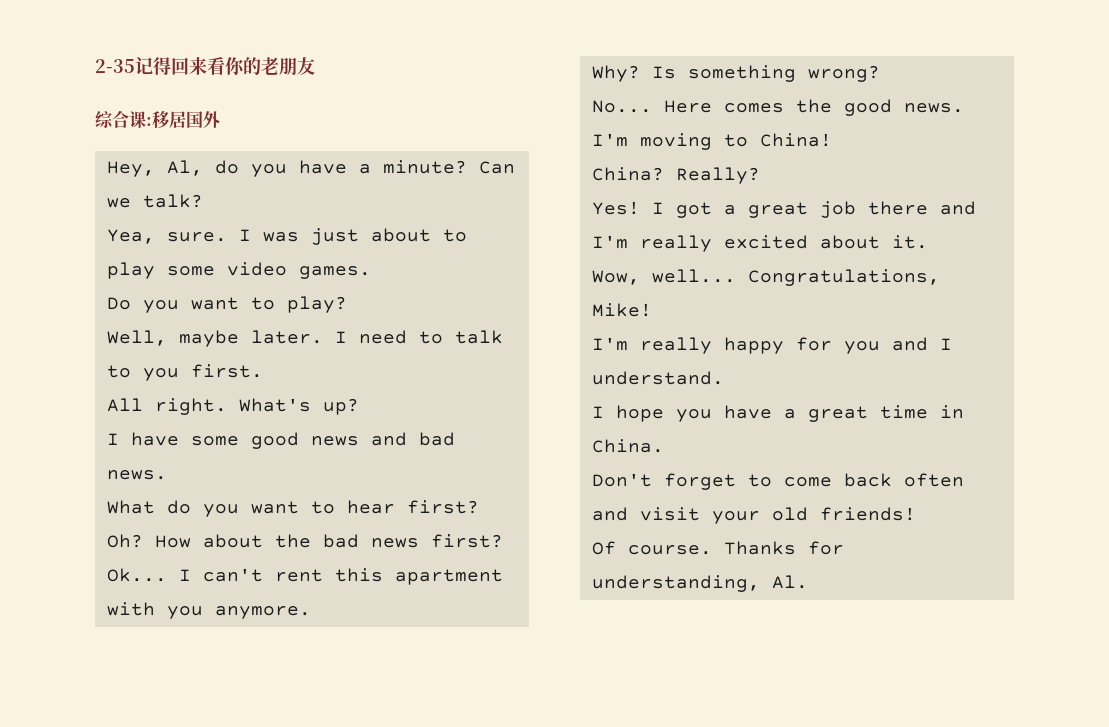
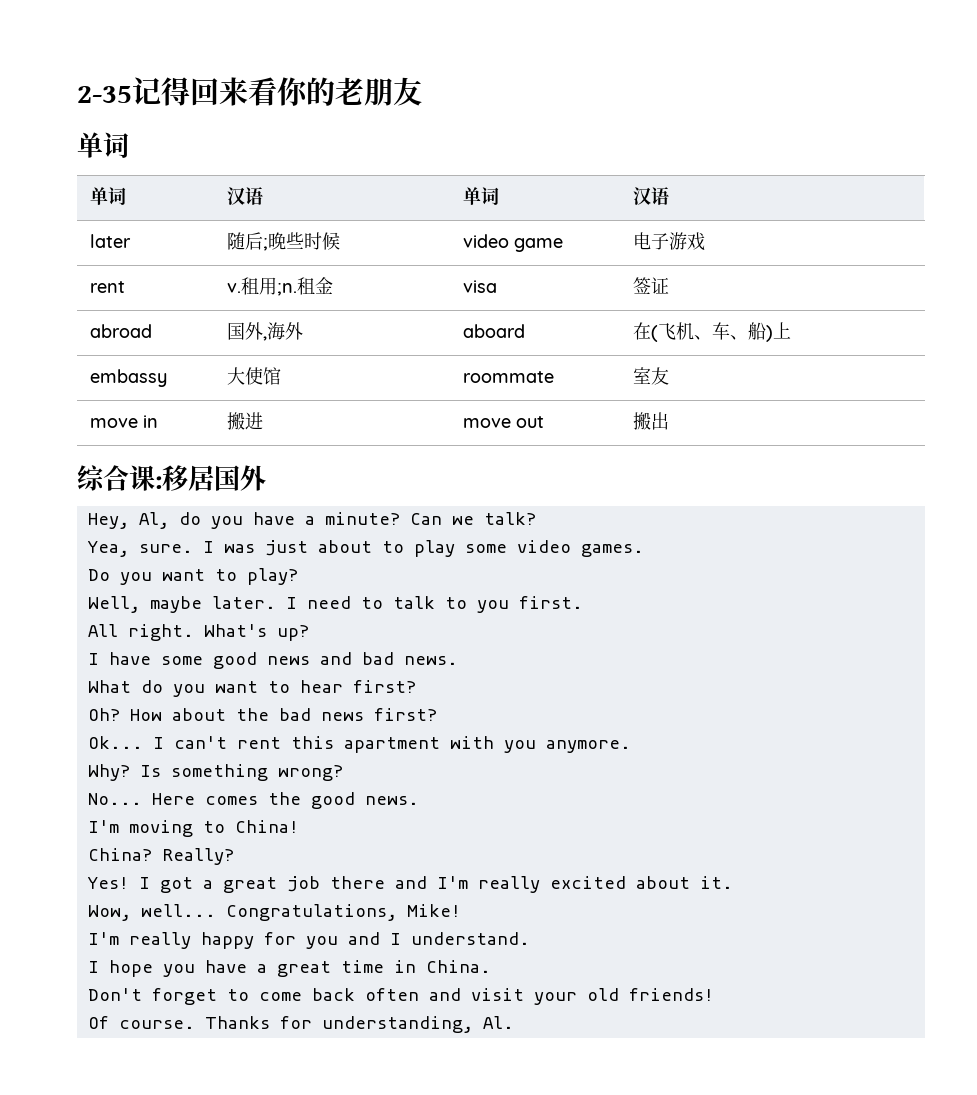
(315, 66) none -> [77,132,129,158] [89,187,126,205] [226,187,263,205] [462,187,499,205] [632,187,669,205] [89,234,131,248] [226,232,340,251] [462,234,563,252] [632,232,705,251] [89,281,125,293] [226,277,333,296] [462,280,497,293] [632,277,669,294] [89,324,152,338] [226,322,303,341] [462,324,525,338] [632,322,791,342] [89,369,167,387] [226,367,281,385] [462,371,554,383] [632,367,669,385] [89,415,158,428] [226,412,263,430] [462,416,544,428] [632,412,669,430] // 单词 // 单词 | 汉语 | 单词 | 汉语 // later | 随后;晚些时候 | video game | 电子游戏 // rent | v.租用;n.租金 | visa | 签证 // abroad | 国外,海外 | aboard | 在(飞机、车、船)上 // embassy | 大使馆 | roommate | 室友 // move in | 搬进 | move out | 搬出

